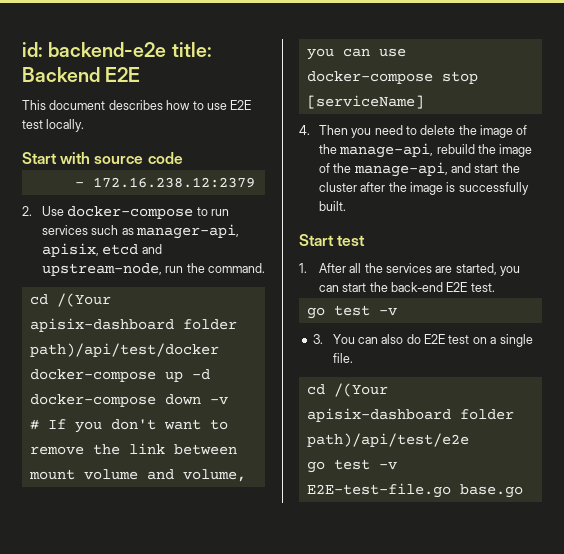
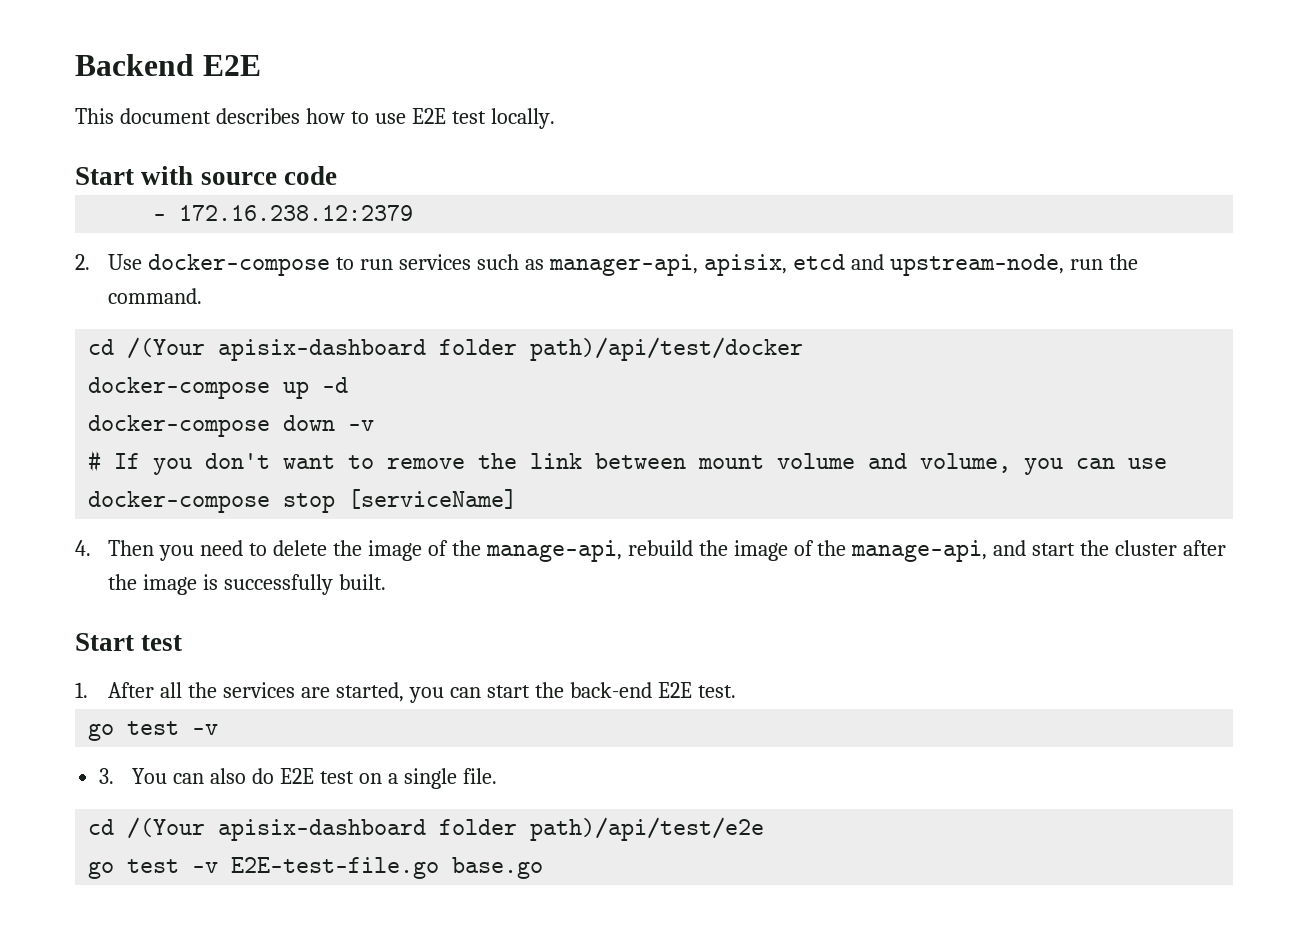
[22,42,212,57] id: backend-e2e title: -> (75, 65) none

